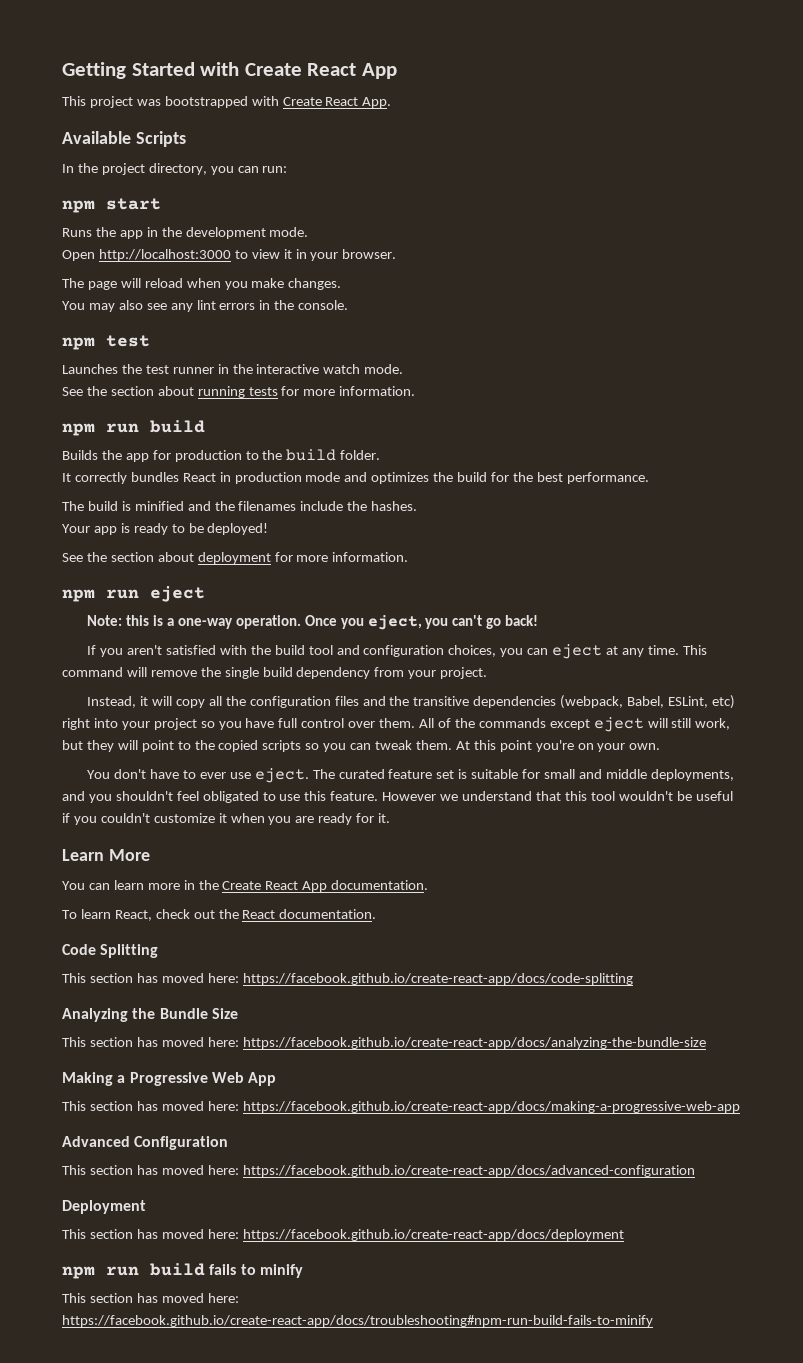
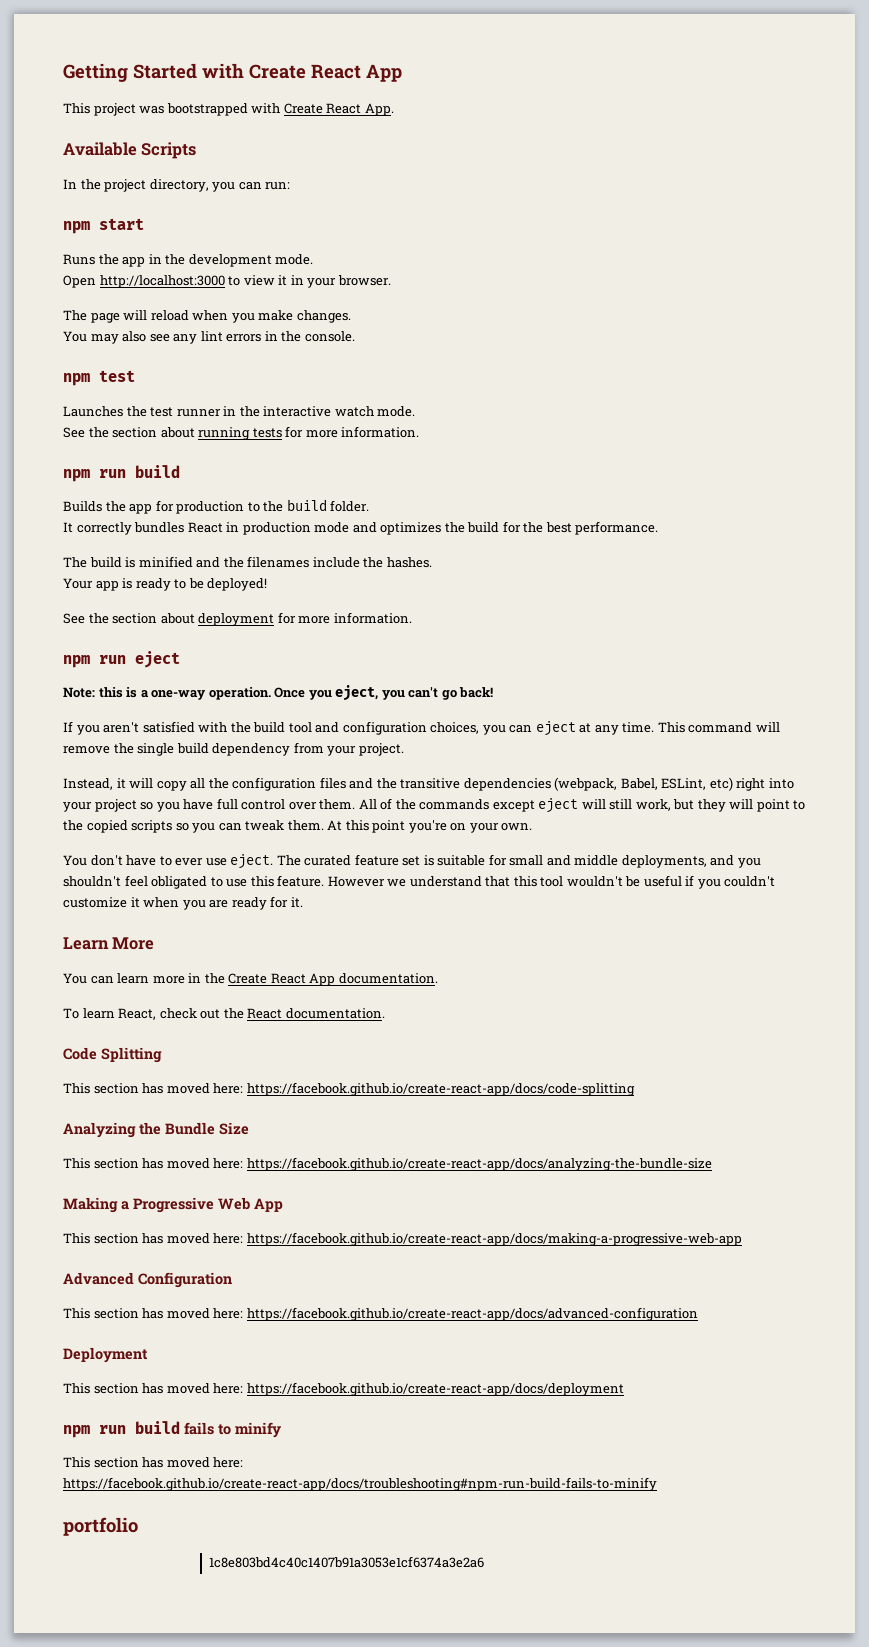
(653, 1321) none -> [63,1517,138,1536] [208,1556,484,1568] // portfolio // 1c8e803bd4c40c1407b91a3053e1cf6374a3e2a6

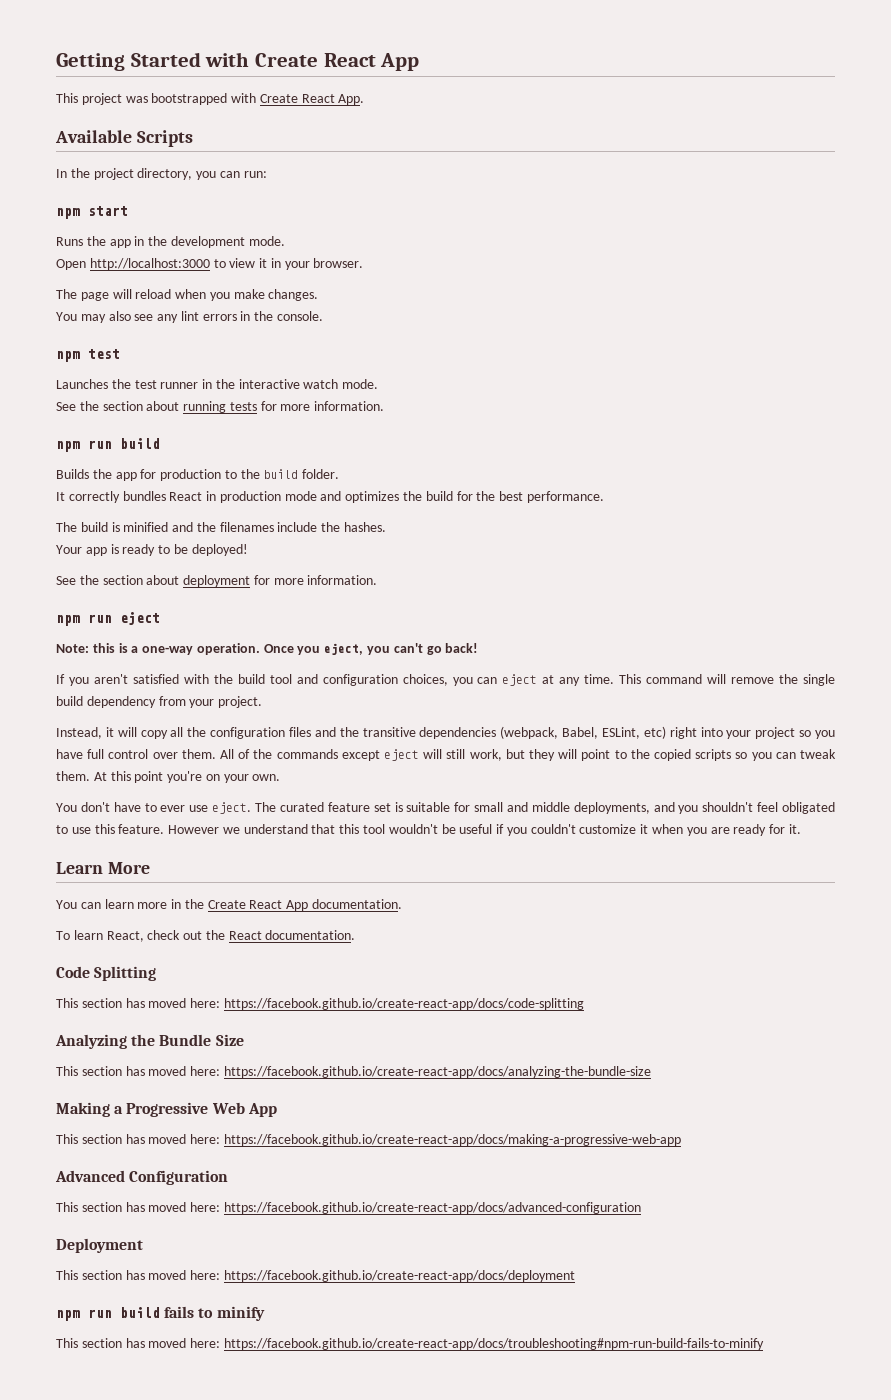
[63,1517,138,1536] [208,1556,484,1568] // portfolio // 1c8e803bd4c40c1407b91a3053e1cf6374a3e2a6 -> (764, 1344) none

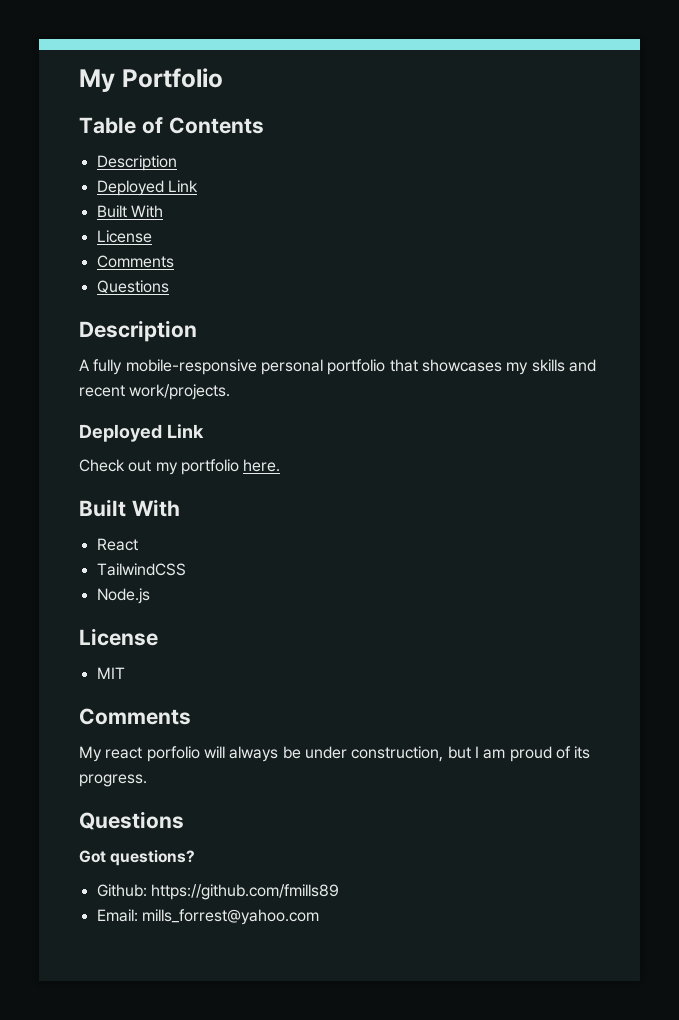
[56,52,420,71] [56,93,365,105] [55,130,193,147] [56,168,267,180] [56,206,128,219] [56,236,285,248] [56,258,364,270] [56,289,319,301] [56,311,324,323] [56,349,120,362] [56,379,379,389] [56,401,385,413] [56,438,160,452] [56,469,340,481] [56,491,604,503] [56,522,387,532] [56,544,248,556] [56,575,378,587] [56,612,160,626] [56,643,479,655] [56,674,836,686] [56,696,263,708] [56,726,836,739] [56,749,837,761] [56,771,281,783] [56,802,836,814] [56,824,801,836] [56,862,150,874] [56,899,403,911] [56,930,356,942] [56,966,157,981] [56,998,584,1010] [55,1034,244,1049] [56,1066,651,1078] [56,1102,277,1117] [56,1134,681,1146] [55,1170,229,1185] [56,1202,641,1214] [56,1238,143,1253] [56,1270,575,1282] [56,1306,265,1321] [56,1338,764,1350] Getting Started with Create React App // This project was bootstrapped with Create React App. // Available Scripts // In the project directory, you can run: // npm start // Runs the app in the development mode. // Open http://localhost:3000 to view it in your browser. // The page will reload when you make changes. // You may also see any lint errors in the console. // npm test // Launches the test runner in the interactive watch mode. // See the section about running tests for more information. // npm run build // Builds the app for production to the build folder. // It correctly bundles React in production mode and optimizes the build for the best performance. // The build is minified and the filenames include the hashes. // Your app is ready to be deployed! // See the section about deployment for more information. // npm run eject // Note: this is a one-way operation. Once you eject, you can't go back! // If you aren't satisfied with the build tool and configuration choices, you can eject at any time. This command will remove the single build dependency from your project. // Instead, it will copy all the configuration files and the transitive dependencies (webpack, Babel, ESLint, etc) right into your project so you have full control over them. All of the commands except eject will still work, but they will point to the copied scripts so you can tweak them. At this point you're on your own. // You don't have to ever use eject. The curated feature set is suitable for small and middle deployments, and you shouldn't feel obligated to use this feature. However we understand that this tool wouldn't be useful if you couldn't customize it when you are ready for it. // Learn More // You can learn more in the Create React App documentation. // To learn React, check out the React documentation. // Code Splitting // This section has moved here: https://facebook.github.io/create-react-app/docs/code-splitting // Analyzing the Bundle Size // This section has moved here: https://facebook.github.io/create-react-app/docs/analyzing-the-bundle-size // Making a Progressive Web App // This section has moved here: https://facebook.github.io/create-react-app/docs/making-a-progressive-web-app // Advanced Configuration // This section has moved here: https://facebook.github.io/create-react-app/docs/advanced-configuration // Deployment // This section has moved here: https://facebook.github.io/create-react-app/docs/deployment // npm run build fails to minify // This section has moved here: https://facebook.github.io/create-react-app/docs/troubleshooting#npm-run-build-fails-to-minify -> [79,68,223,92] [79,117,264,134] [96,155,177,171] [96,180,198,196] [96,205,163,218] [96,230,152,243] [96,255,174,268] [96,280,169,294] [79,320,197,342] [79,359,596,375] [79,384,231,400] [79,424,204,442] [79,459,281,475] [79,499,180,517] [96,538,138,551] [96,563,186,576] [96,588,150,604] [79,628,158,646] [96,667,125,679] [79,708,191,725] [79,746,591,762] [79,774,147,787] [79,811,184,830] [79,850,196,866] [96,884,339,900] [96,909,319,925] My Portfolio // Table of Contents // Description // Deployed Link // Built With // License // Comments // Questions // Description // A fully mobile-responsive personal portfolio that showcases my skills and recent work/projects. // Deployed Link // Check out my portfolio here. // Built With // React // TailwindCSS // Node.js // License // MIT // Comments // My react porfolio will always be under construction, but I am proud of its progress. // Questions // Got questions? // Github: https://github.com/fmills89 // Email: mills_forrest@yahoo.com

